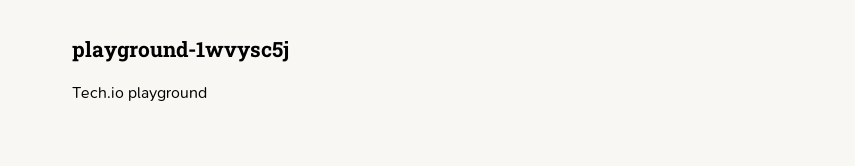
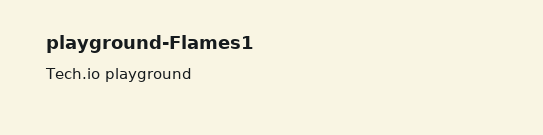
[72,41,289,62] playground-1wvysc5j -> [46,35,254,53] playground-Flames1

